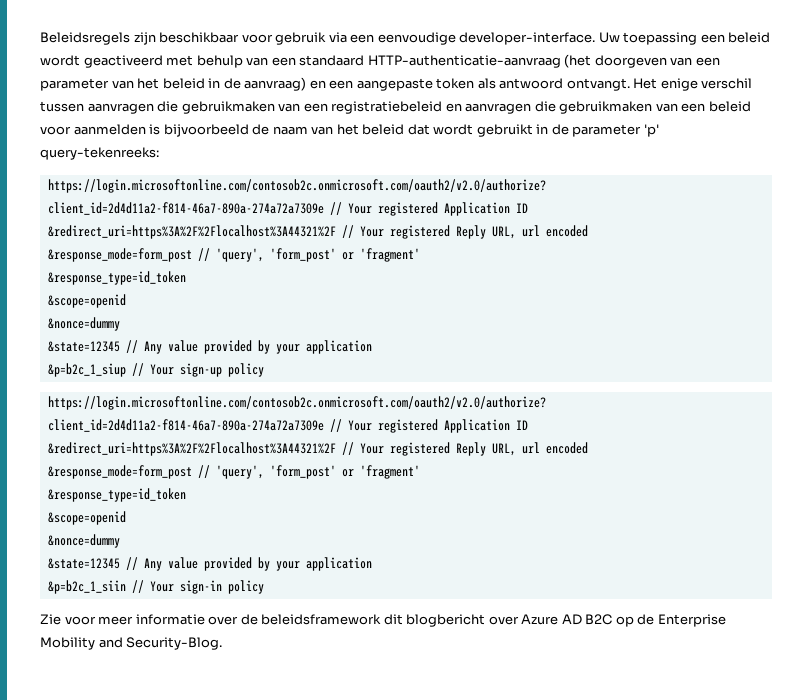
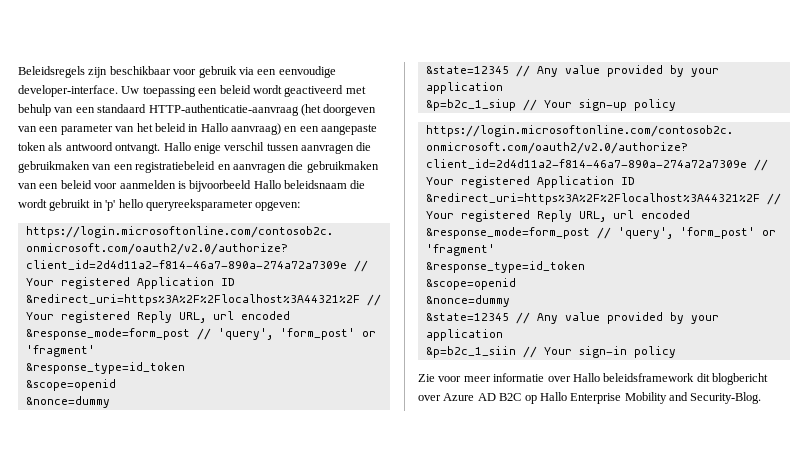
[223,78,241,89] de -> [200,123,228,132] Hallo
[633,78,658,89] Het -> [163,142,191,151] Hallo
[252,124,659,137] [40,147,159,160] de naam van het beleid dat wordt gebruikt in de parameter 'p' query-tekenreeks: -> [253,180,366,189] [18,199,301,211] Hallo beleidsnaam die wordt gebruikt in 'p' hello queryreeksparameter opgeven:
[240,614,258,625] de -> [572,373,600,382] Hallo
[637,614,655,625] de -> [539,392,567,401] Hallo

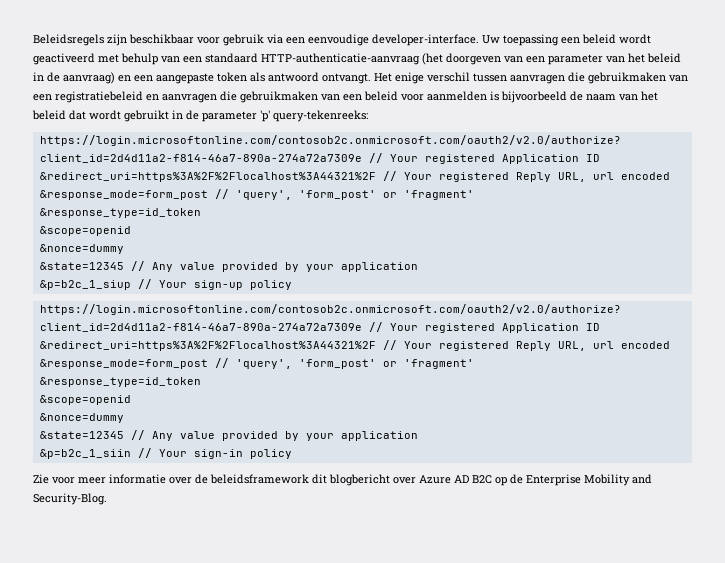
[200,123,228,132] Hallo -> [47,72,60,82] de
[163,142,191,151] Hallo -> [374,73,392,82] Het
[253,180,366,189] [18,199,301,211] Hallo beleidsnaam die wordt gebruikt in 'p' hello queryreeksparameter opgeven: -> [570,91,658,101] [32,110,368,122] de naam van het beleid dat wordt gebruikt in de parameter 'p' query-tekenreeks:
[572,373,600,382] Hallo -> [195,474,208,484] de
[539,392,567,401] Hallo -> [510,474,523,484] de

